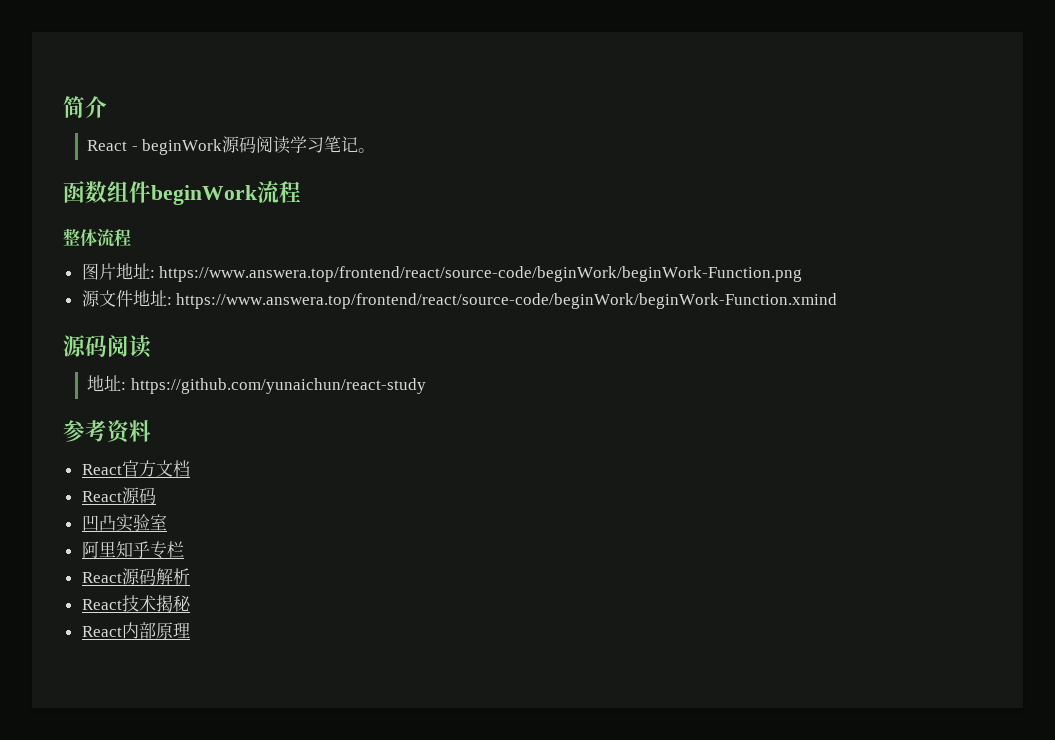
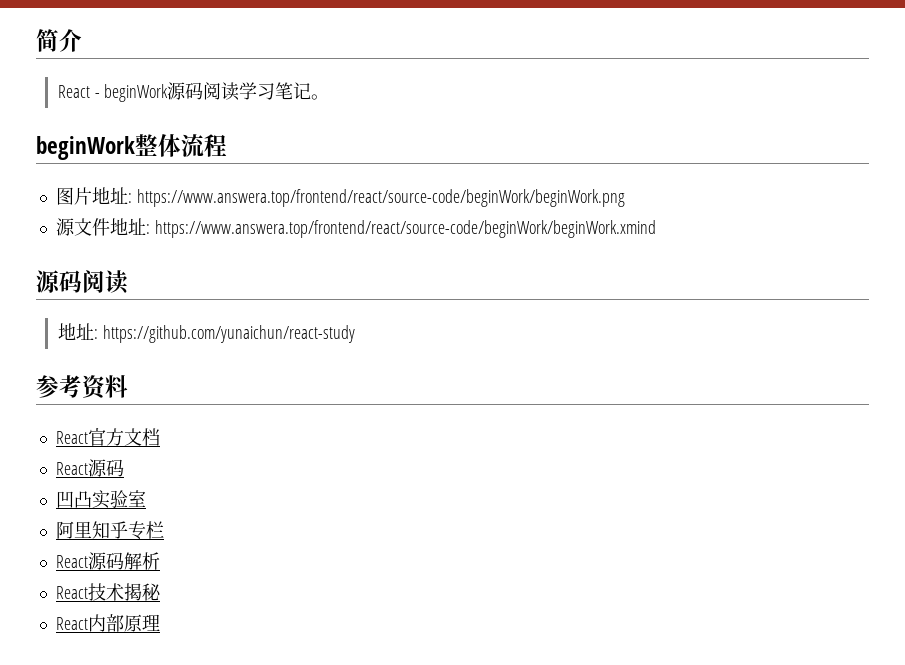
[63,181,301,205] 函数组件beginWork流程 // -> [36,136,135,160] beginWork
[159,266,803,282] https://www.answera.top/frontend/react/source-code/beginWork/beginWork-Function.png -> [136,189,625,207] https://www.answera.top/frontend/react/source-code/beginWork/beginWork.png
[176,293,838,309] https://www.answera.top/frontend/react/source-code/beginWork/beginWork-Function.xmind -> [154,220,656,238] https://www.answera.top/frontend/react/source-code/beginWork/beginWork.xmind

